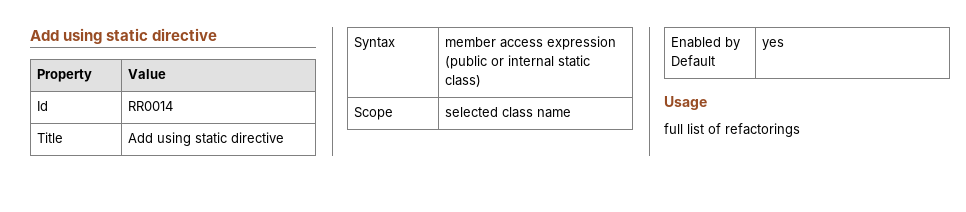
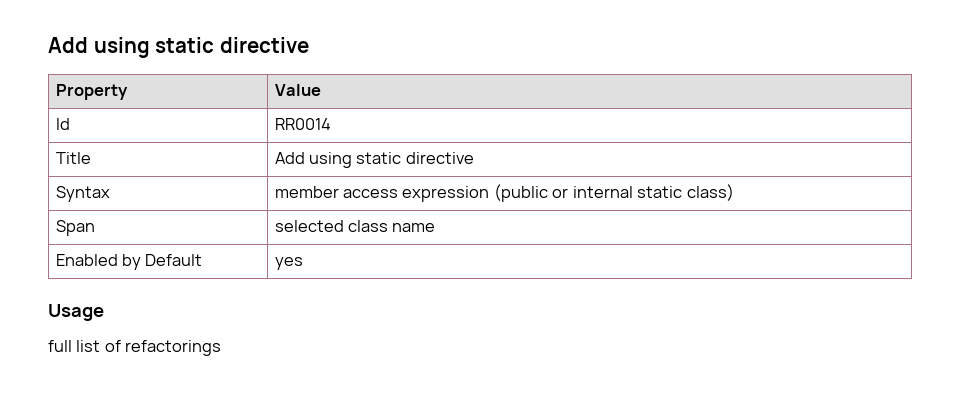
[354,107,394,120] Scope -> [55,220,95,236] Span

